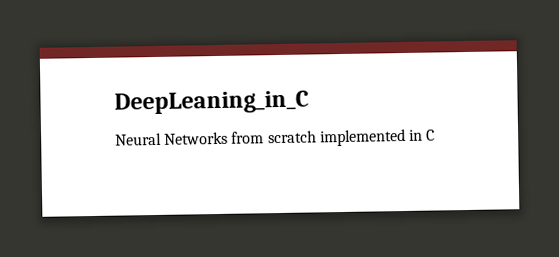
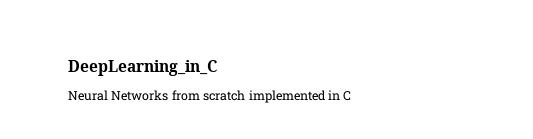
[114,90,309,115] DeepLeaning_in_C -> [68,60,217,76] DeepLearning_in_C

